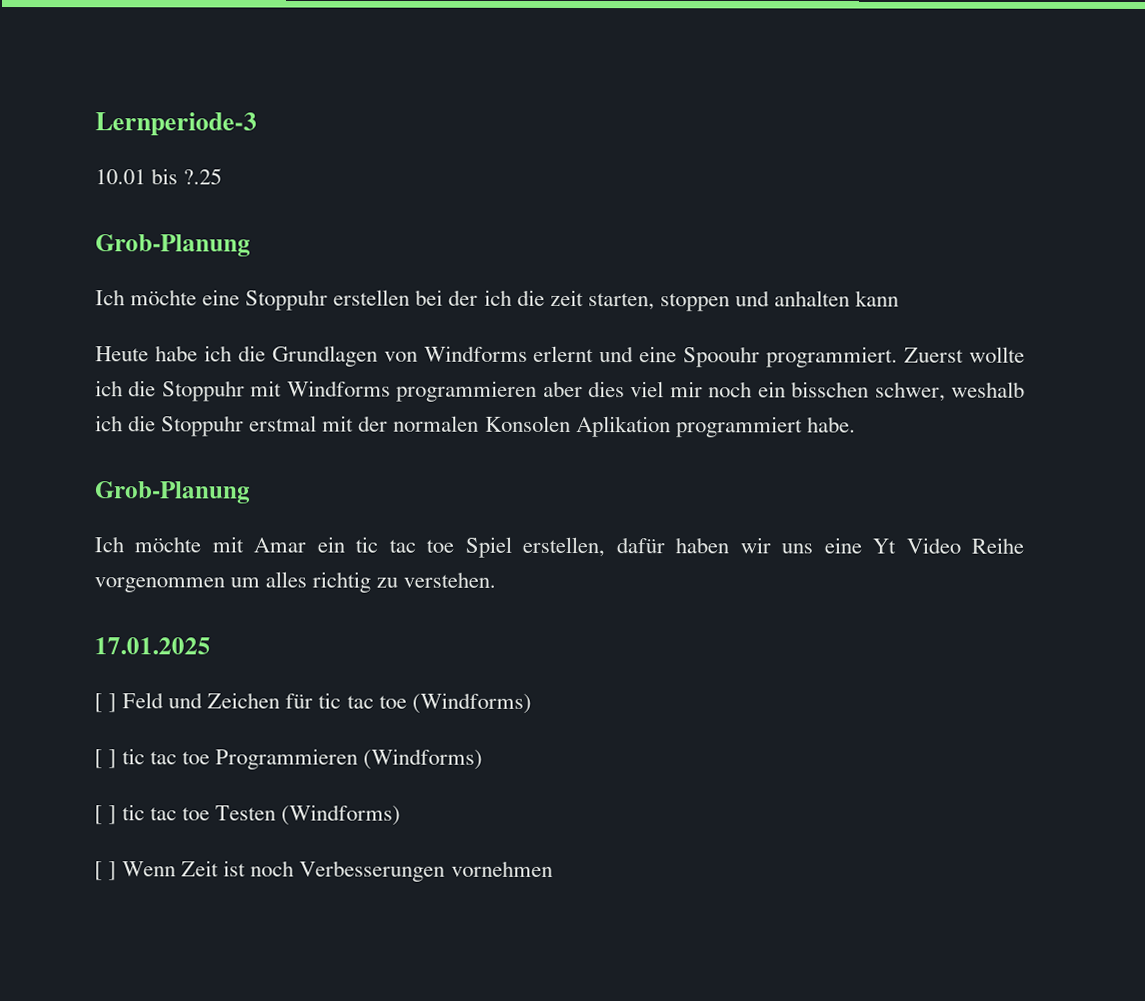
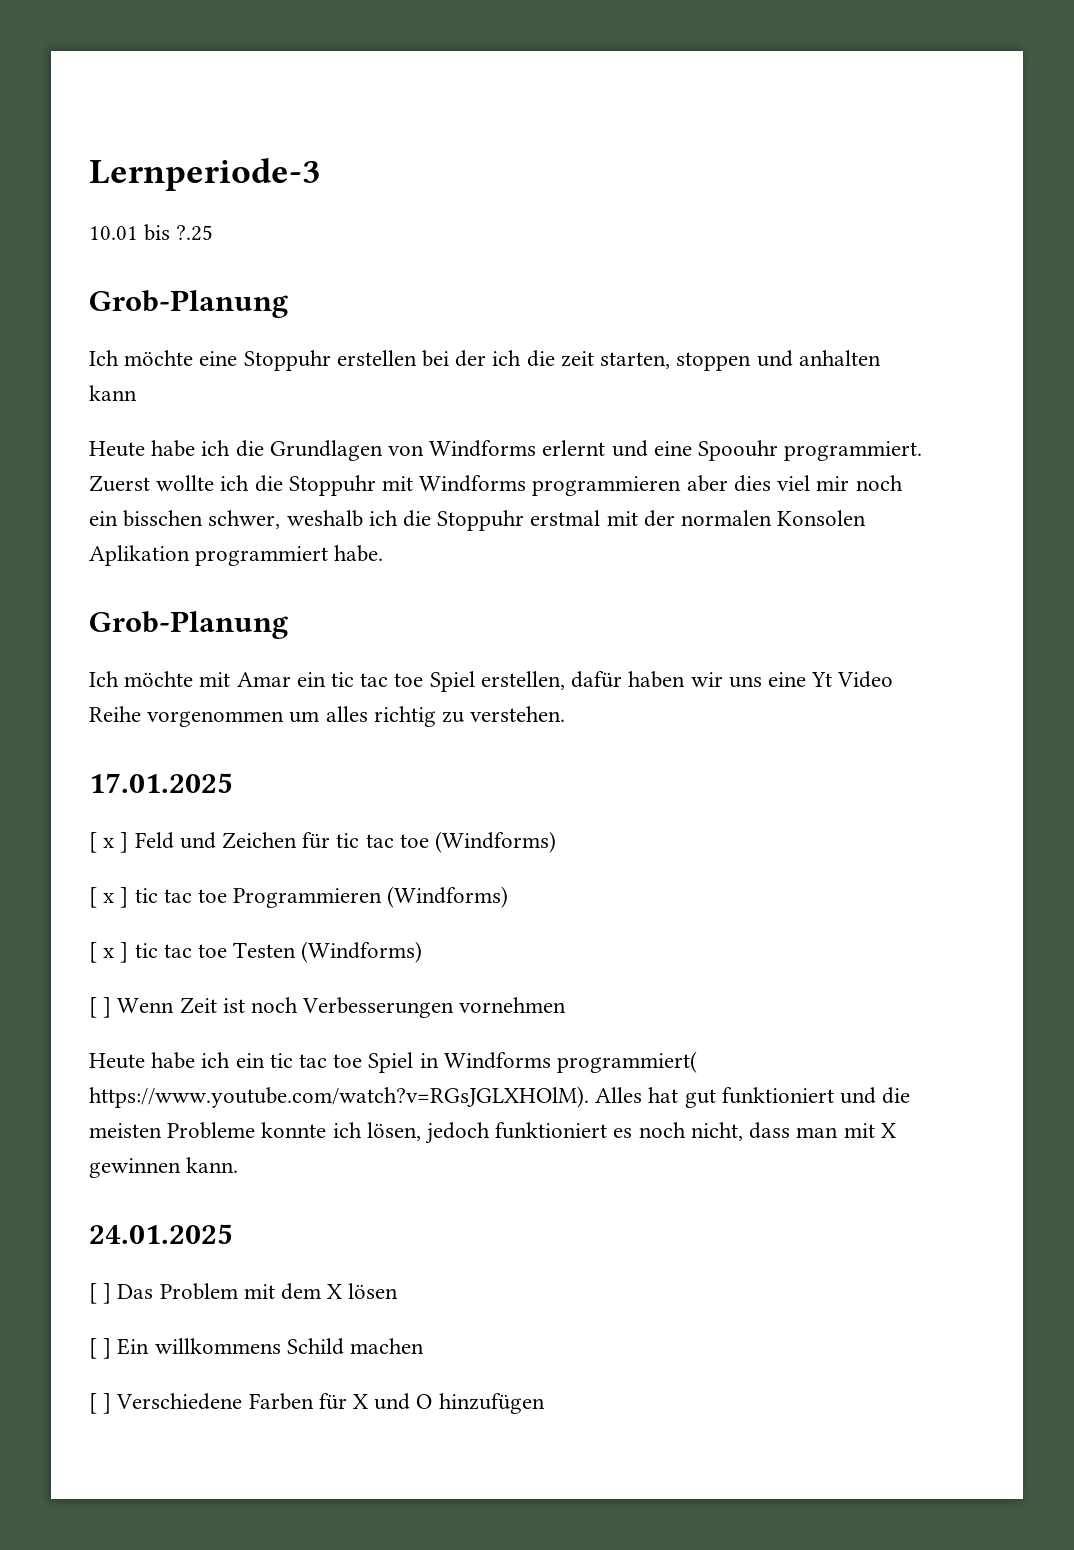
(103, 703) none -> [103,838,115,848] x
(103, 759) none -> [103,893,115,903] x
(103, 815) none -> [103,948,115,958] x
(553, 868) none -> [89,1051,698,1073] [89,1086,911,1108] [89,1122,896,1144] [89,1157,239,1178] [89,1224,233,1244] [89,1283,399,1304] [89,1338,425,1359] [89,1393,545,1414] // Heute habe ich ein tic tac toe Spiel in Windforms programmiert( https://www.youtube.com/watch?v=RGsJGLXHOlM). Alles hat gut funktioniert und die meisten Probleme konnte ich lösen, jedoch funktioniert es noch nicht, dass man mit X gewinnen kann. // 24.01.2025 // [ ] Das Problem mit dem X lösen // [ ] Ein willkommens Schild machen // [ ] Verschiedene Farben für X und O hinzufügen

